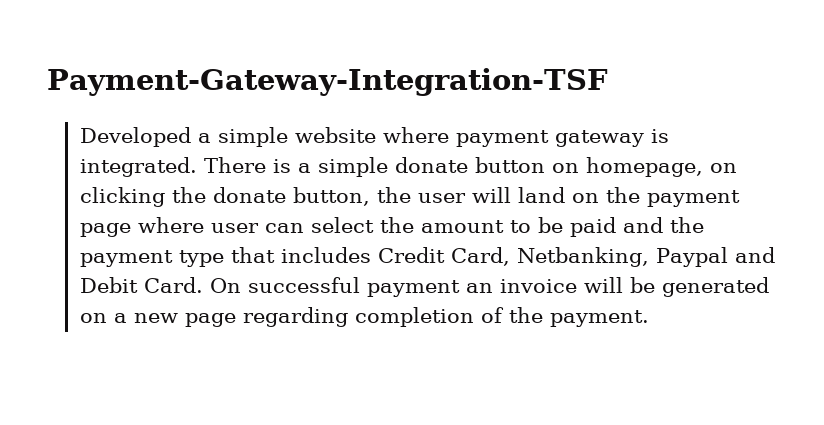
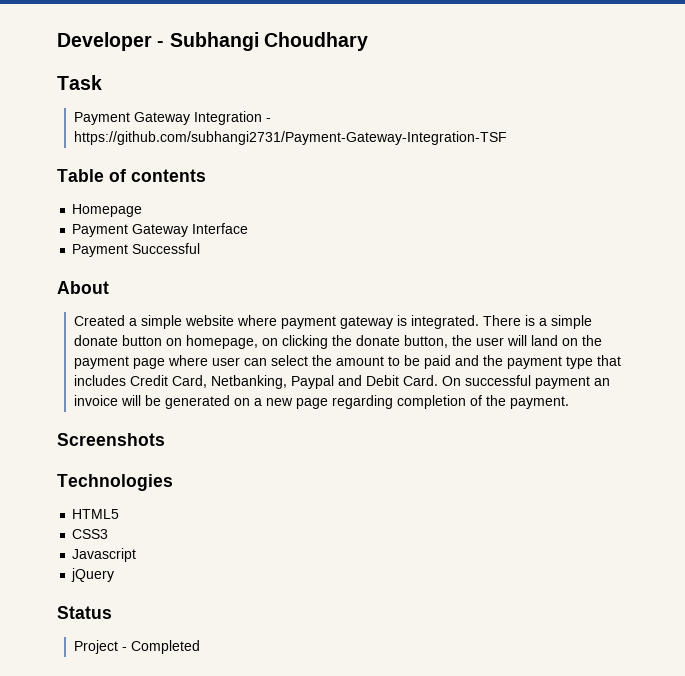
[47,68,608,96] [79,127,191,147] Payment-Gateway-Integration-TSF // Developed -> [57,32,368,51] [57,75,102,90] [73,111,271,125] [73,131,507,145] [57,169,206,182] [72,204,143,217] [72,223,249,237] [72,243,201,257] [57,281,109,294] [73,315,125,326] Developer - Subhangi Choudhary // Task // Payment Gateway Integration - https://github.com/subhangi2731/Payment-Gateway-Integration-TSF // Table of contents // Homepage // Payment Gateway Interface // Payment Successful // About // Created
(649, 318) none -> [57,433,165,446] [57,474,173,491] [72,509,120,519] [72,529,109,539] [72,548,137,562] [71,568,115,582] [57,606,112,619] [73,640,200,654] // Screenshots // Technologies // HTML5 // CSS3 // Javascript // jQuery // Status // Project - Completed

